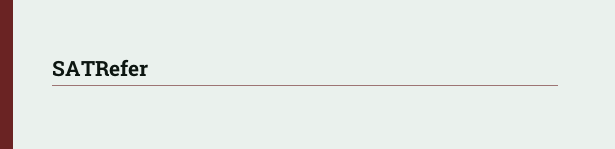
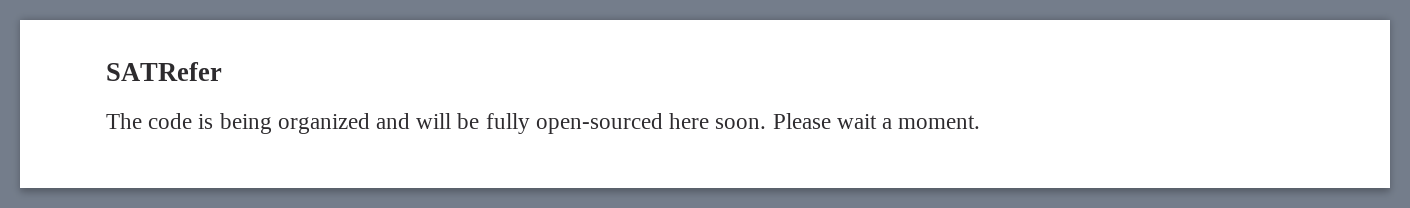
(148, 68) none -> [106,113,981,134] // The code is being organized and will be fully open-sourced here soon. Please wait a moment.

